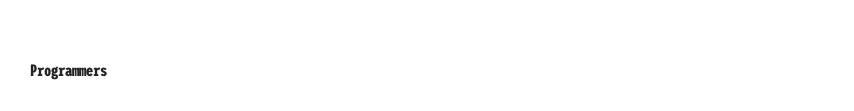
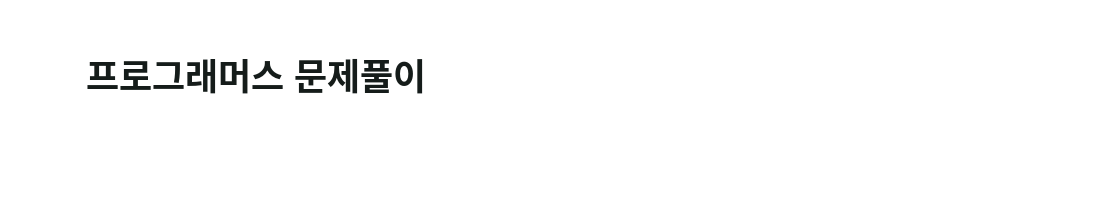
[30,64,107,80] Programmers -> [86,58,426,94] 프로그래머스 문제풀이

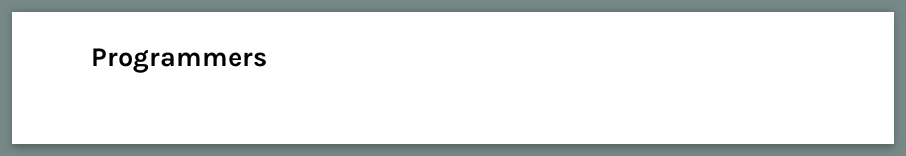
[86,58,426,94] 프로그래머스 문제풀이 -> [91,48,267,73] Programmers

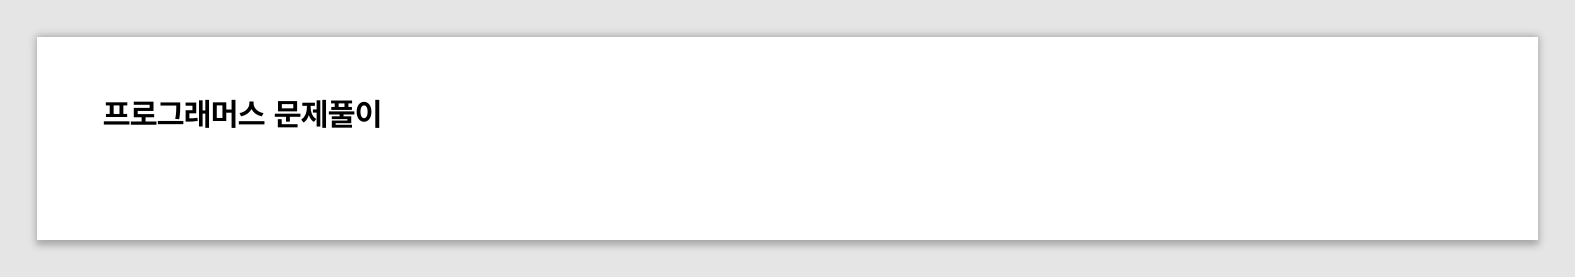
[91,48,267,73] Programmers -> [103,99,382,128] 프로그래머스 문제풀이

